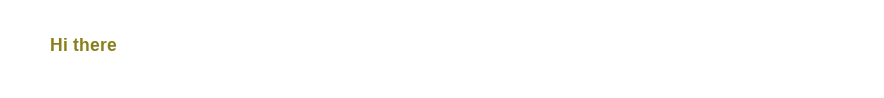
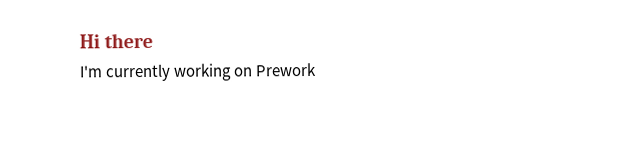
(117, 44) none -> [79,62,318,82] // I'm currently working on Prework

